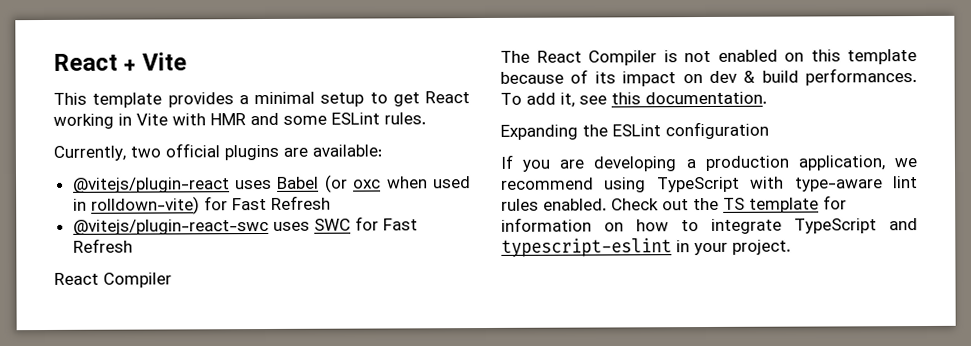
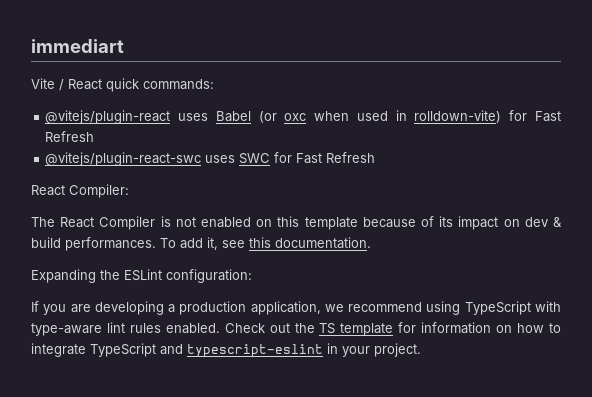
[53,52,187,71] [53,91,470,108] [53,112,426,129] [53,143,382,161] React + Vite // This template provides a minimal setup to get React working in Vite with HMR and some ESLint rules. // Currently, two official plugins are available: -> [31,39,124,53] [31,78,214,92] immediart // Vite / React quick commands:
[103,272,172,288] Compiler -> [69,184,129,198] Compiler:
[665,121,769,140] configuration -> [166,269,252,283] configuration:

